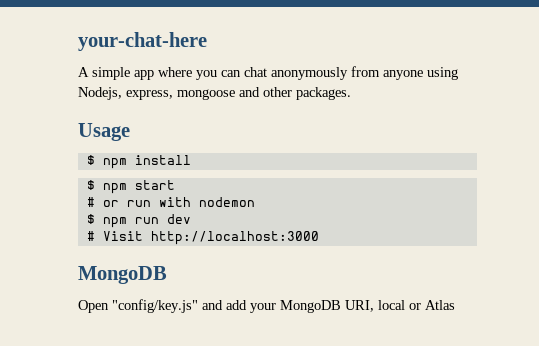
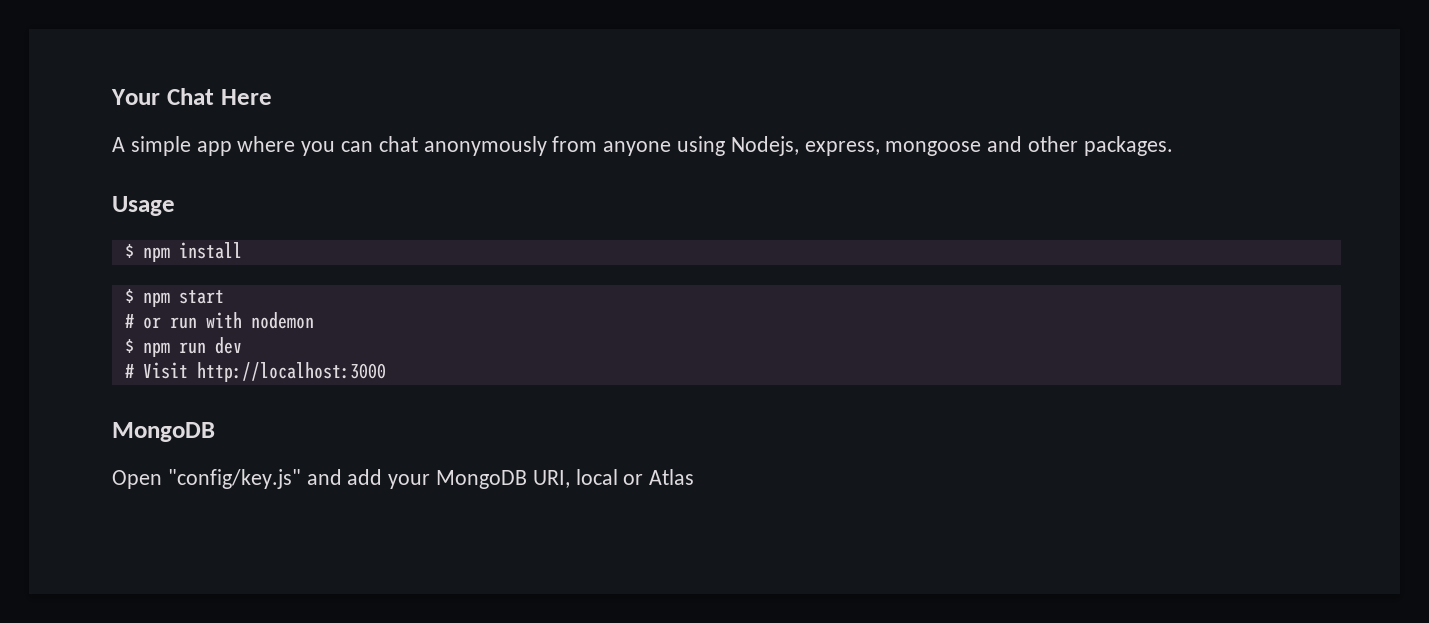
[78,32,207,51] your-chat-here -> [111,88,272,105] Your Chat Here

